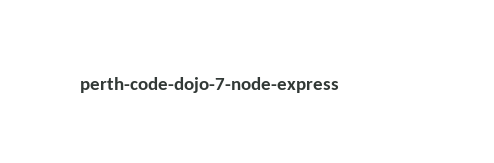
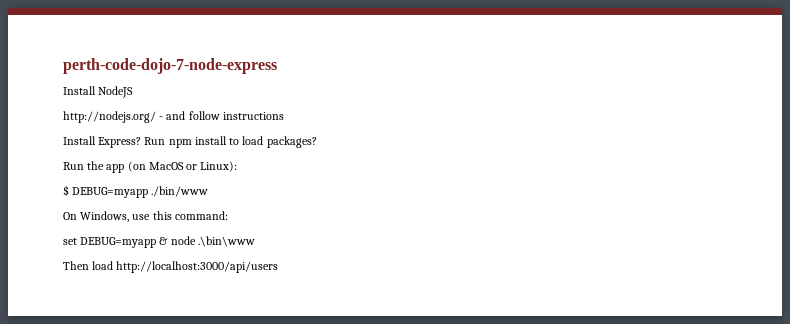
(339, 85) none -> [63,86,134,98] [63,111,284,123] [63,136,317,148] [63,161,238,173] [63,185,209,198] [63,211,228,222] [63,236,255,248] [63,261,279,273] // Install NodeJS // http://nodejs.org/ - and follow instructions // Install Express? Run npm install to load packages? // Run the app (on MacOS or Linux): // $ DEBUG=myapp ./bin/www // On Windows, use this command: // set DEBUG=myapp & node .\bin\www // Then load http://localhost:3000/api/users

